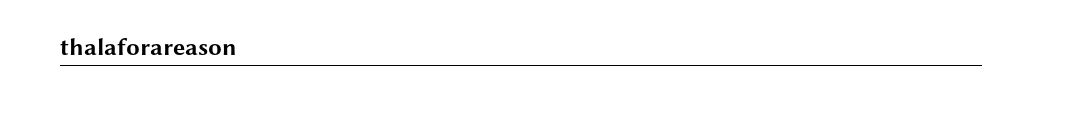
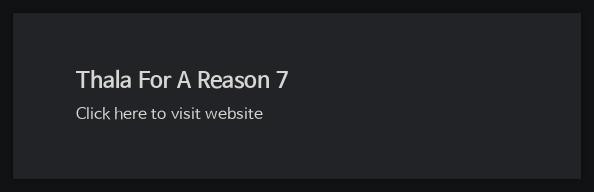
[60,38,237,55] thalaforareason -> [76,69,289,89] [76,107,263,120] Thala For A Reason 7 // Click here to visit website

